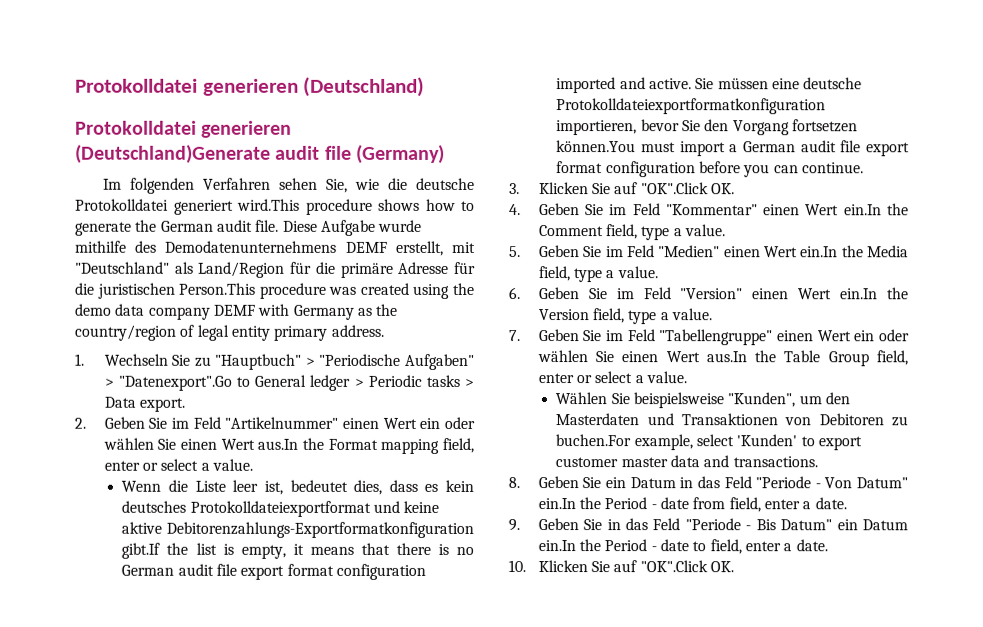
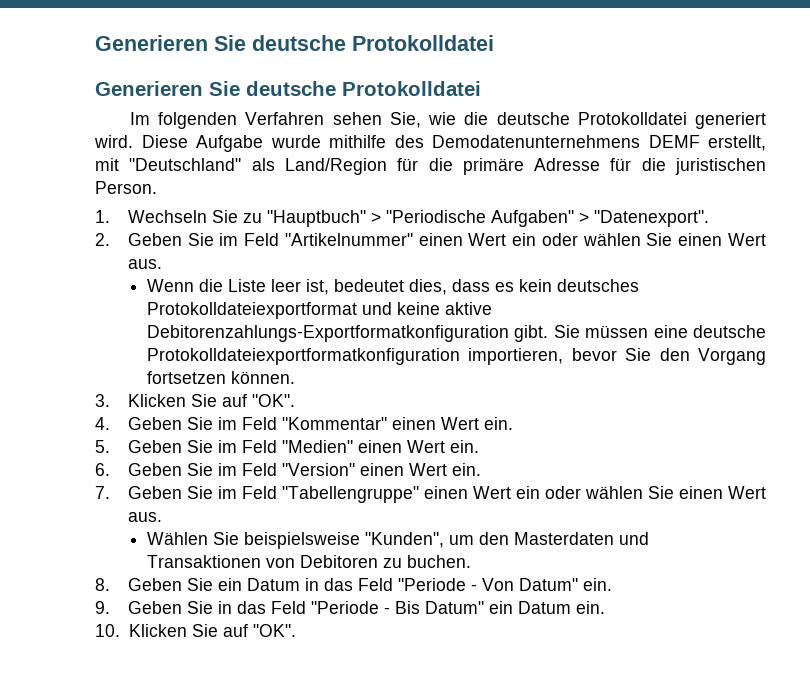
[75,76,426,97] [75,120,293,138] [75,144,445,164] Protokolldatei generieren (Deutschland) // Protokolldatei generieren (Deutschland)Generate audit file (Germany) -> [95,35,494,51] [95,81,481,96] Generieren Sie deutsche Protokolldatei // Generieren Sie deutsche Protokolldatei
[237,198,475,215] [75,219,280,236] wird.This procedure shows how to generate the German audit file. -> [94,135,133,148] wird.
[179,282,475,299] [74,303,399,320] [74,324,384,341] Person.This procedure was created using the demo data company DEMF with Germany as the country/region of legal entity primary address. -> [95,181,157,194] Person.
[117,374,475,391] [103,396,186,412] "Datenexport".Go to General ledger > Periodic tasks > Data export. -> [593,210,709,227] "Datenexport".
[257,437,475,454] [103,458,254,471] aus.In the Format mapping field, enter or select a value. -> [127,259,162,269] aus.
[121,542,474,559] [121,563,427,580] [556,77,693,94] gibt.If the list is empty, it means that there is no German audit file export format configuration imported and active. -> [514,325,549,342] gibt.
[556,140,910,157] [556,161,865,178] können.You must import a German audit file export format configuration before you can continue. -> [231,371,296,384] können.
[640,182,736,195] "OK".Click OK. -> [251,394,295,407] "OK".
[843,203,909,216] [538,224,727,241] ein.In the Comment field, type a value. -> [483,417,513,430] ein.
[800,245,909,258] [538,266,659,283] ein.In the Media field, type a value. -> [449,440,479,453] ein.
[840,287,909,300] [537,308,714,325] ein.In the Version field, type a value. -> [451,463,481,476] ein.
[705,350,908,367] [537,371,688,384] aus.In the Table Group field, enter or select a value. -> [127,512,162,522] aus.
[555,434,863,451] [555,455,818,468] buchen.For example, select 'Kunden' to export customer master data and transactions. -> [407,555,472,568] buchen.
[537,497,847,513] ein.In the Period - date from field, enter a date. -> [582,578,612,591] ein.
[537,539,828,555] ein.In the Period - date to field, enter a date. -> [575,601,605,614] ein.
[639,560,735,573] "OK".Click OK. -> [252,624,296,637] "OK".

